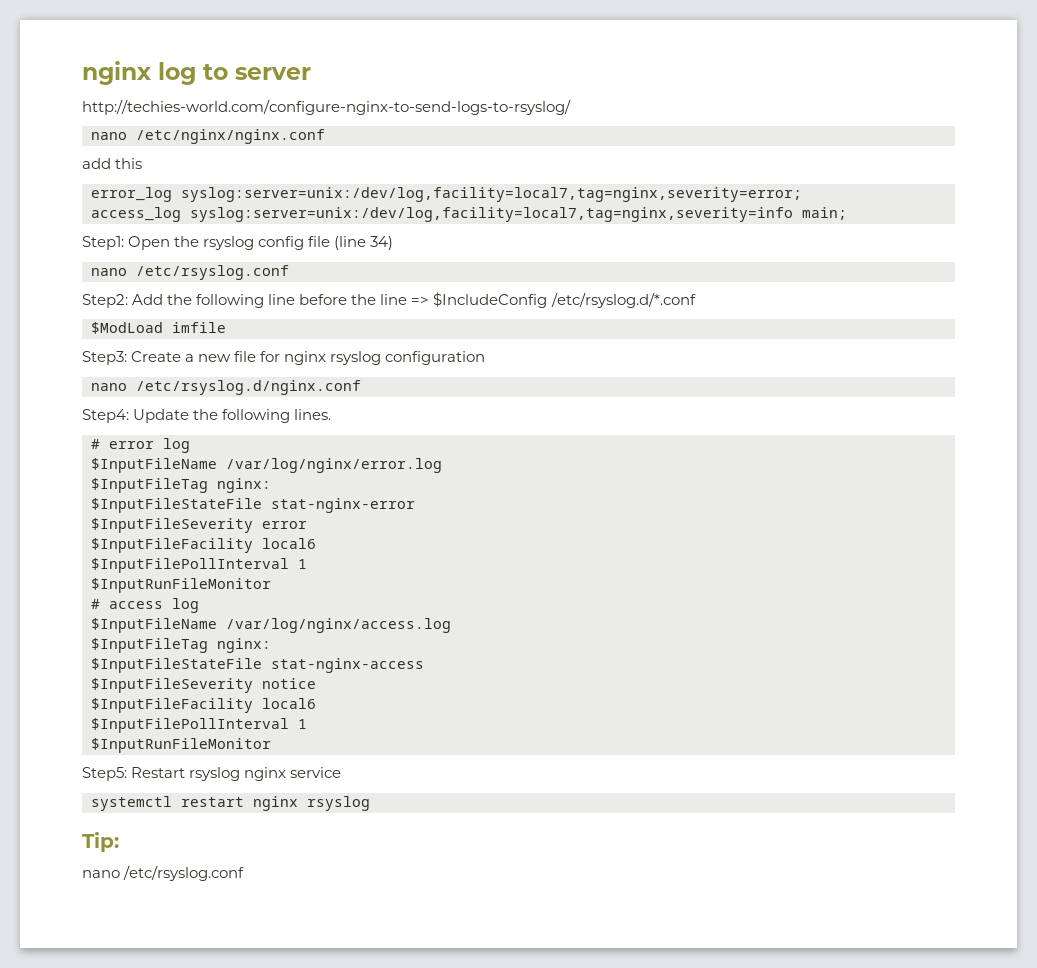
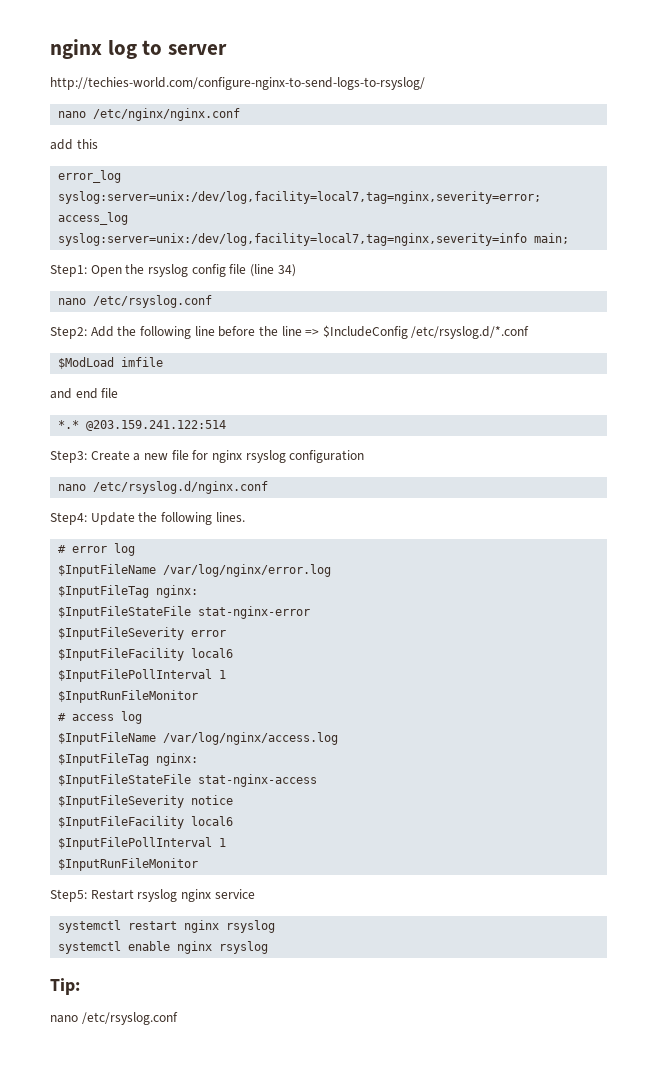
(226, 327) none -> [50,388,119,399] [58,420,227,431] // and end file // *.* @203.159.241.122:514
(370, 803) none -> [58,941,269,954] // systemctl enable nginx rsyslog

